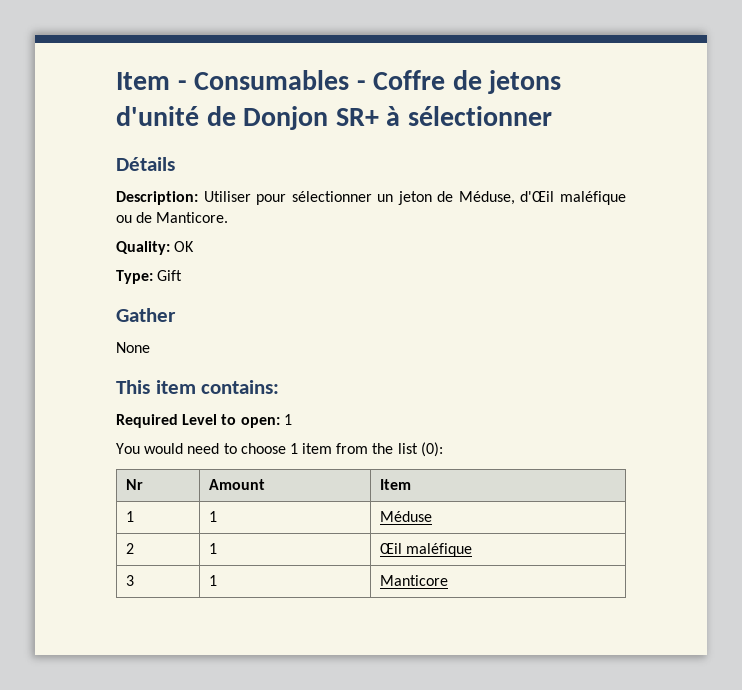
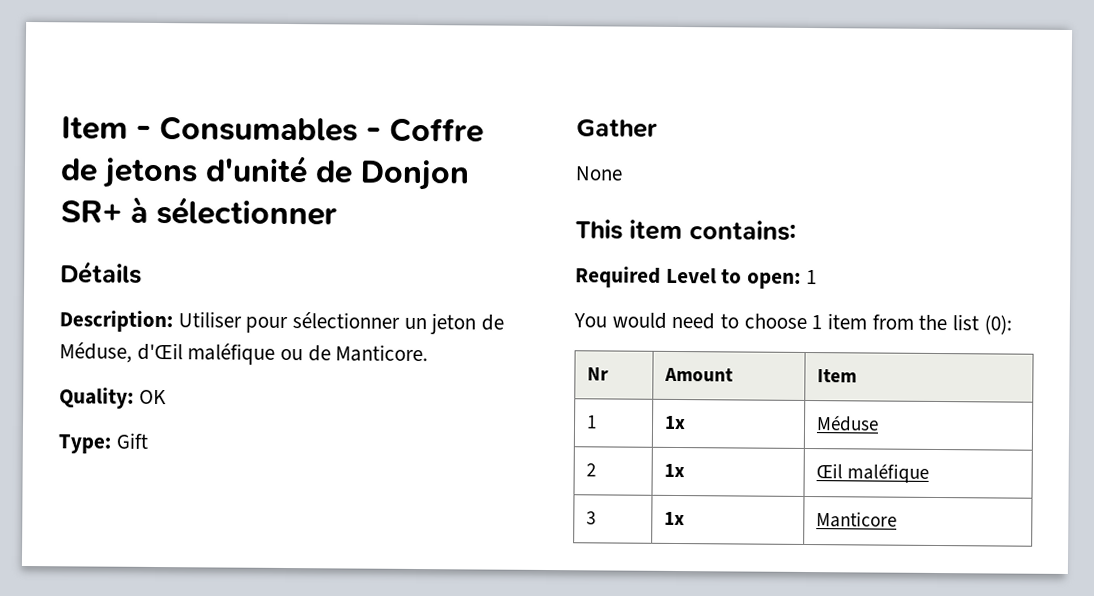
[208,511,217,522] 1 -> [664,415,687,430] 1x
[208,543,217,554] 1 -> [664,463,686,478] 1x
[208,575,217,586] 1 -> [664,511,686,526] 1x

